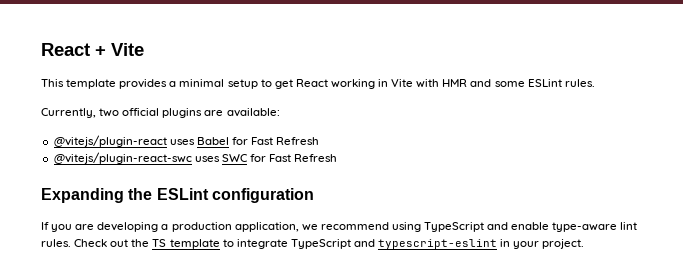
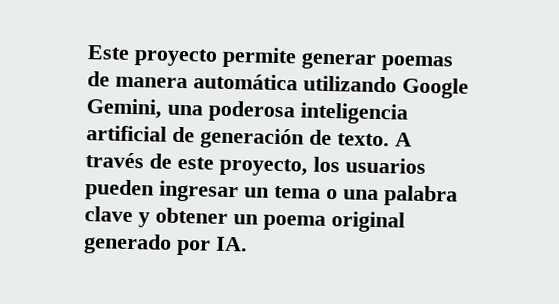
[41,43,144,56] [41,79,595,89] [41,108,280,118] [53,135,320,147] [53,152,338,164] [41,188,314,203] [41,222,638,232] [41,239,585,249] React + Vite // This template provides a minimal setup to get React working in Vite with HMR and some ESLint rules. // Currently, two official plugins are available: // @vitejs/plugin-react uses Babel for Fast Refresh // @vitejs/plugin-react-swc uses SWC for Fast Refresh // Expanding the ESLint configuration // If you are developing a production application, we recommend using TypeScript and enable type-aware lint rules. Check out the TS template to integrate TypeScript and typescript-eslint in your project. -> [87,45,453,72] [87,71,469,99] [86,98,408,125] [86,125,412,150] [85,152,426,177] [85,179,458,207] [84,206,405,233] [83,233,248,256] Este proyecto permite generar poemas de manera automática utilizando Google Gemini, una poderosa inteligencia artificial de generación de texto. A través de este proyecto, los usuarios pueden ingresar un tema o una palabra clave y obtener un poema original generado por IA.

